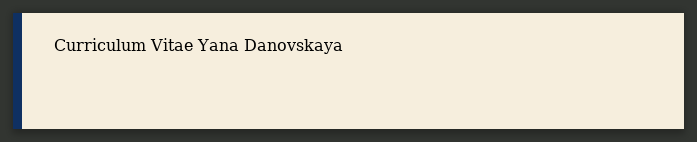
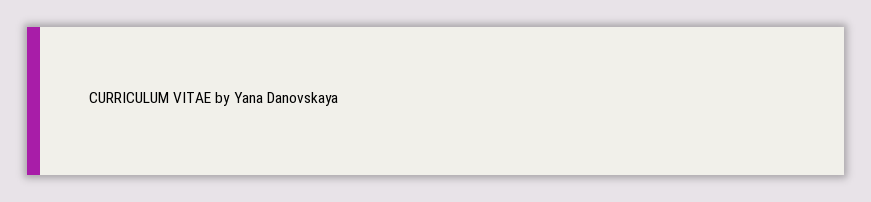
[54,38,193,51] Curriculum Vitae -> [89,92,231,106] CURRICULUM VITAE by

